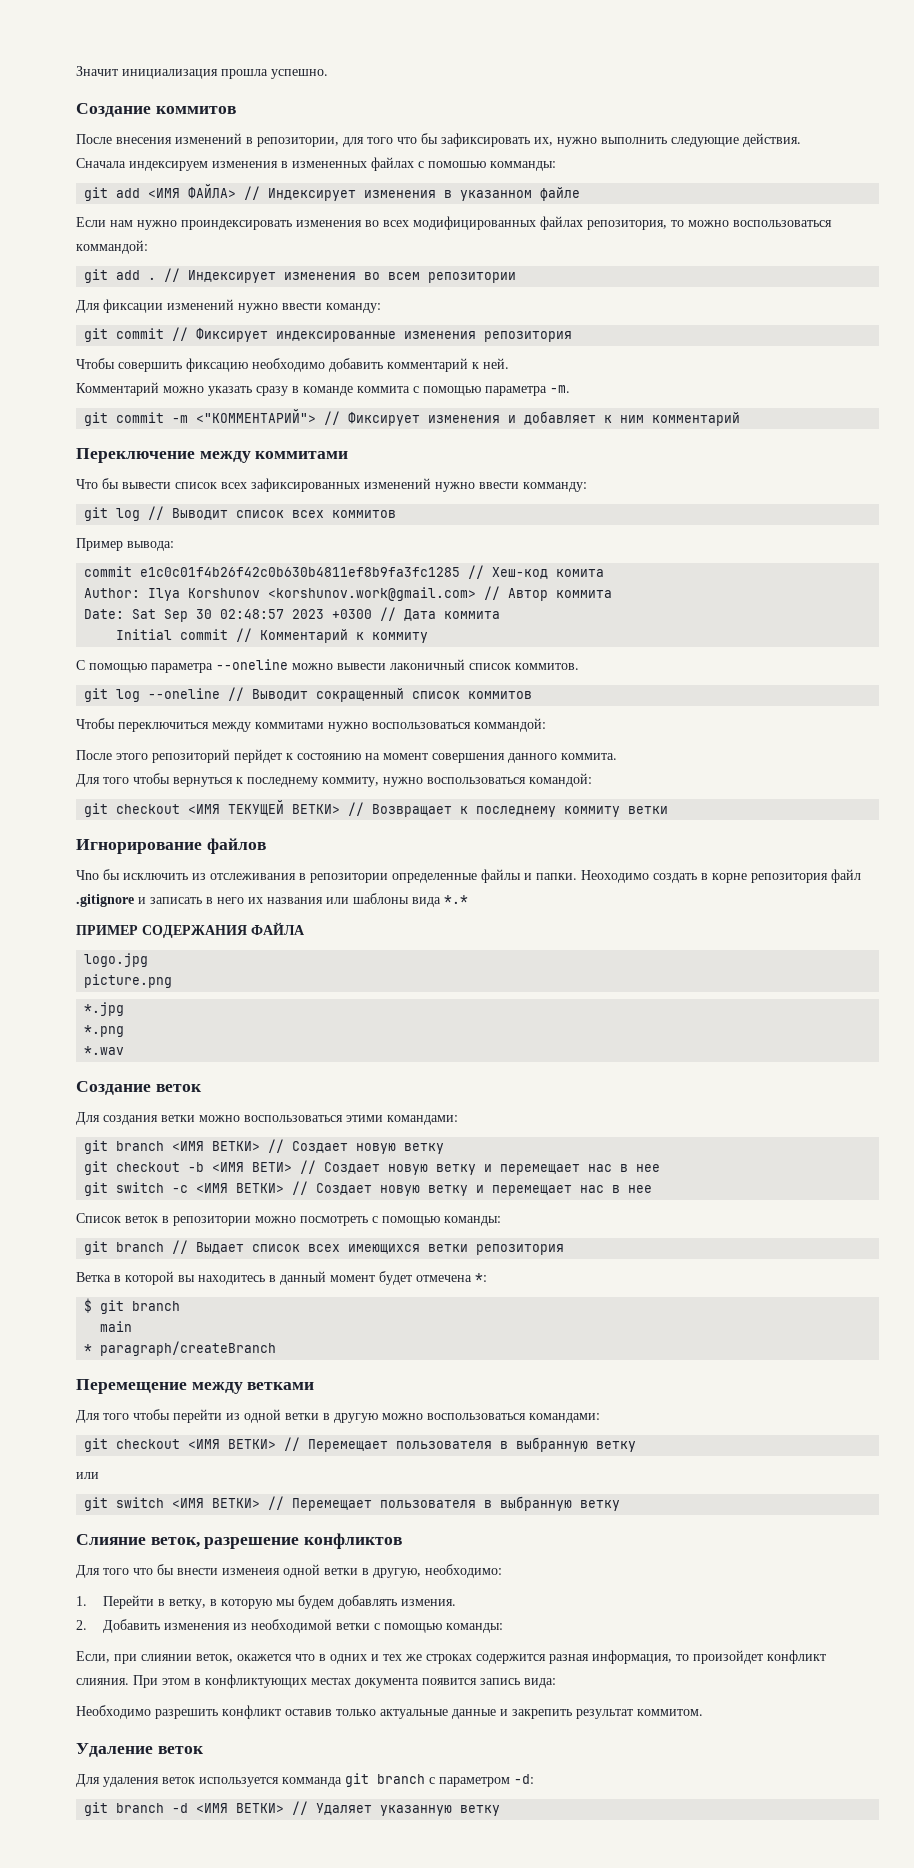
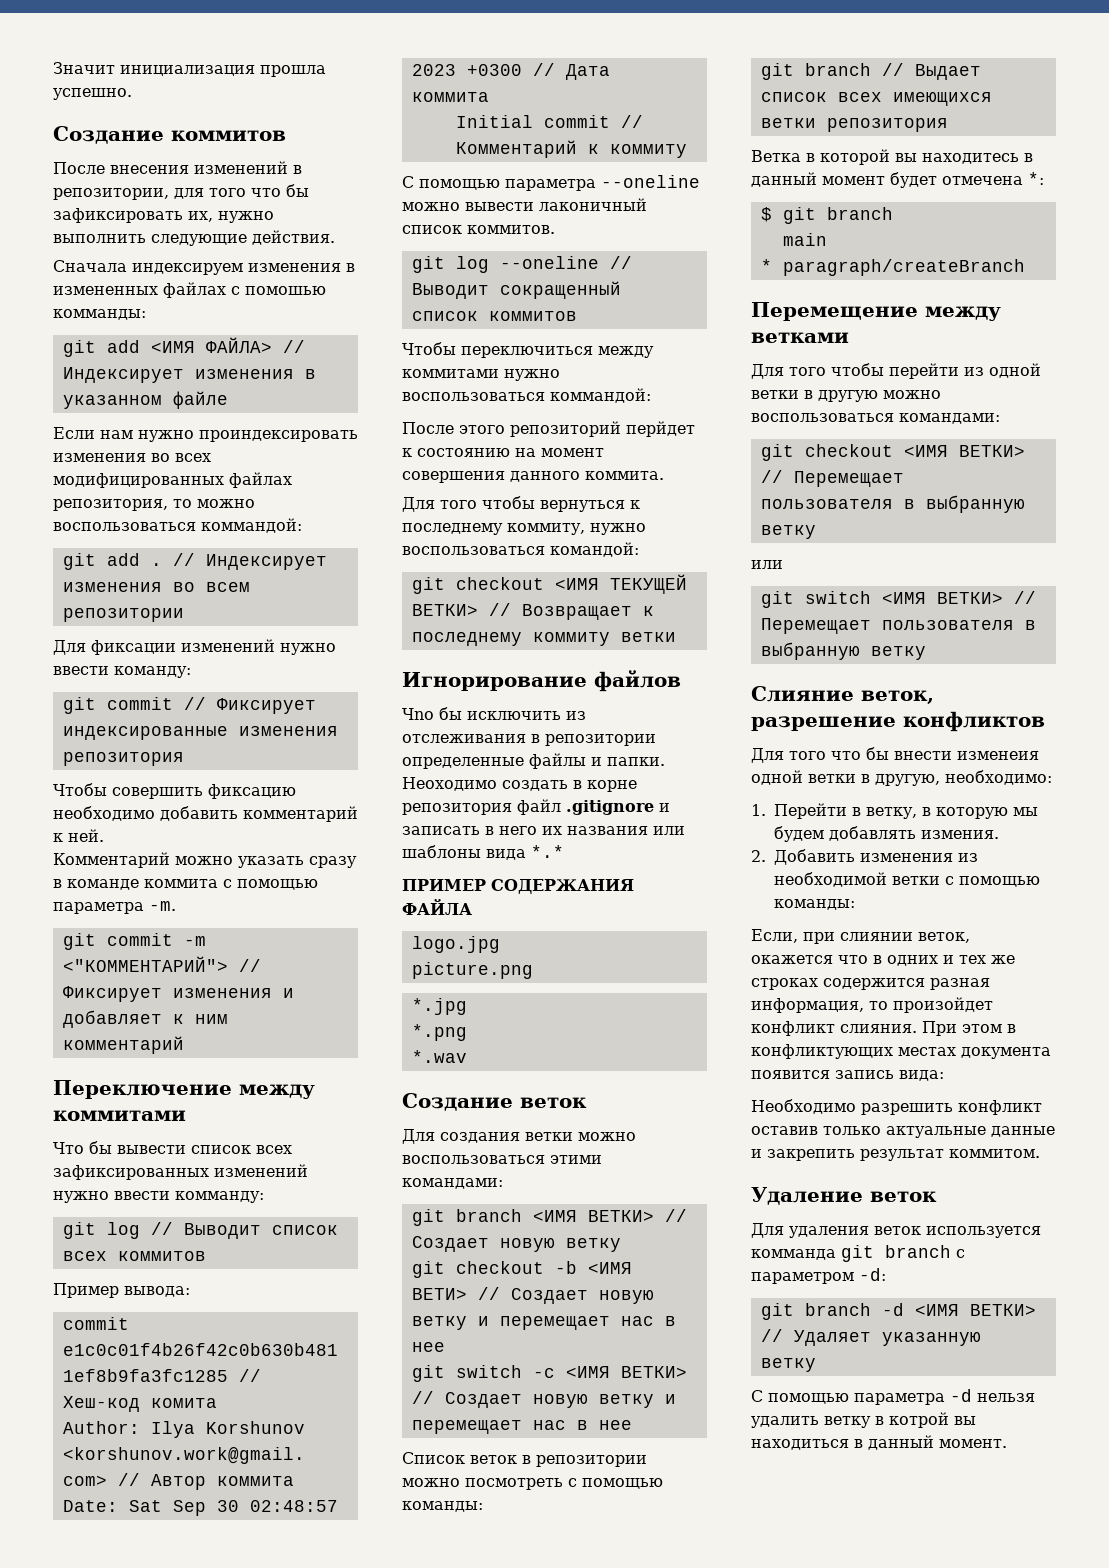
(501, 1810) none -> [751,1389,1035,1405] [751,1412,976,1428] [751,1435,1007,1450] // C помощью параметра -d нельзя удалить ветку в котрой вы находиться в данный момент.

